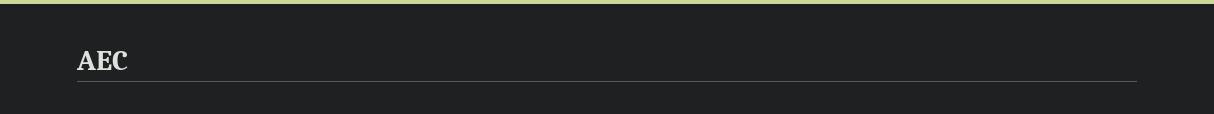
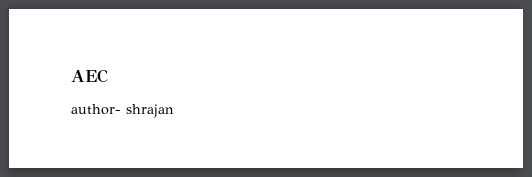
(128, 60) none -> [71,104,174,118] // author- shrajan

